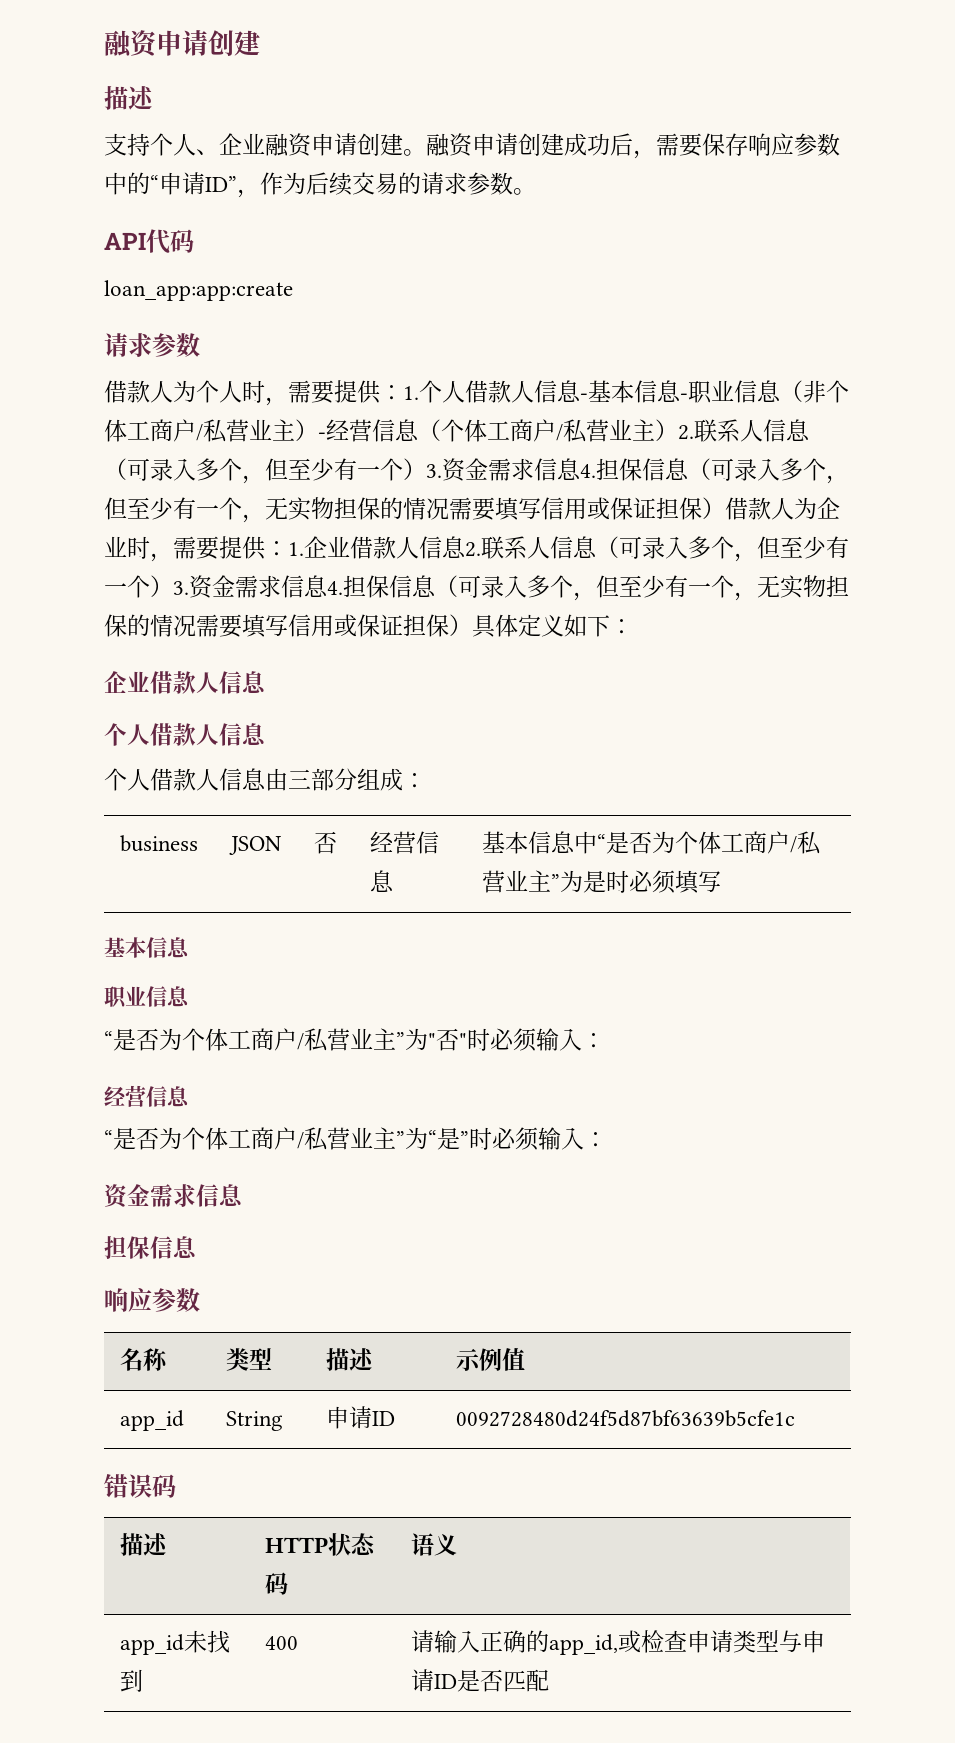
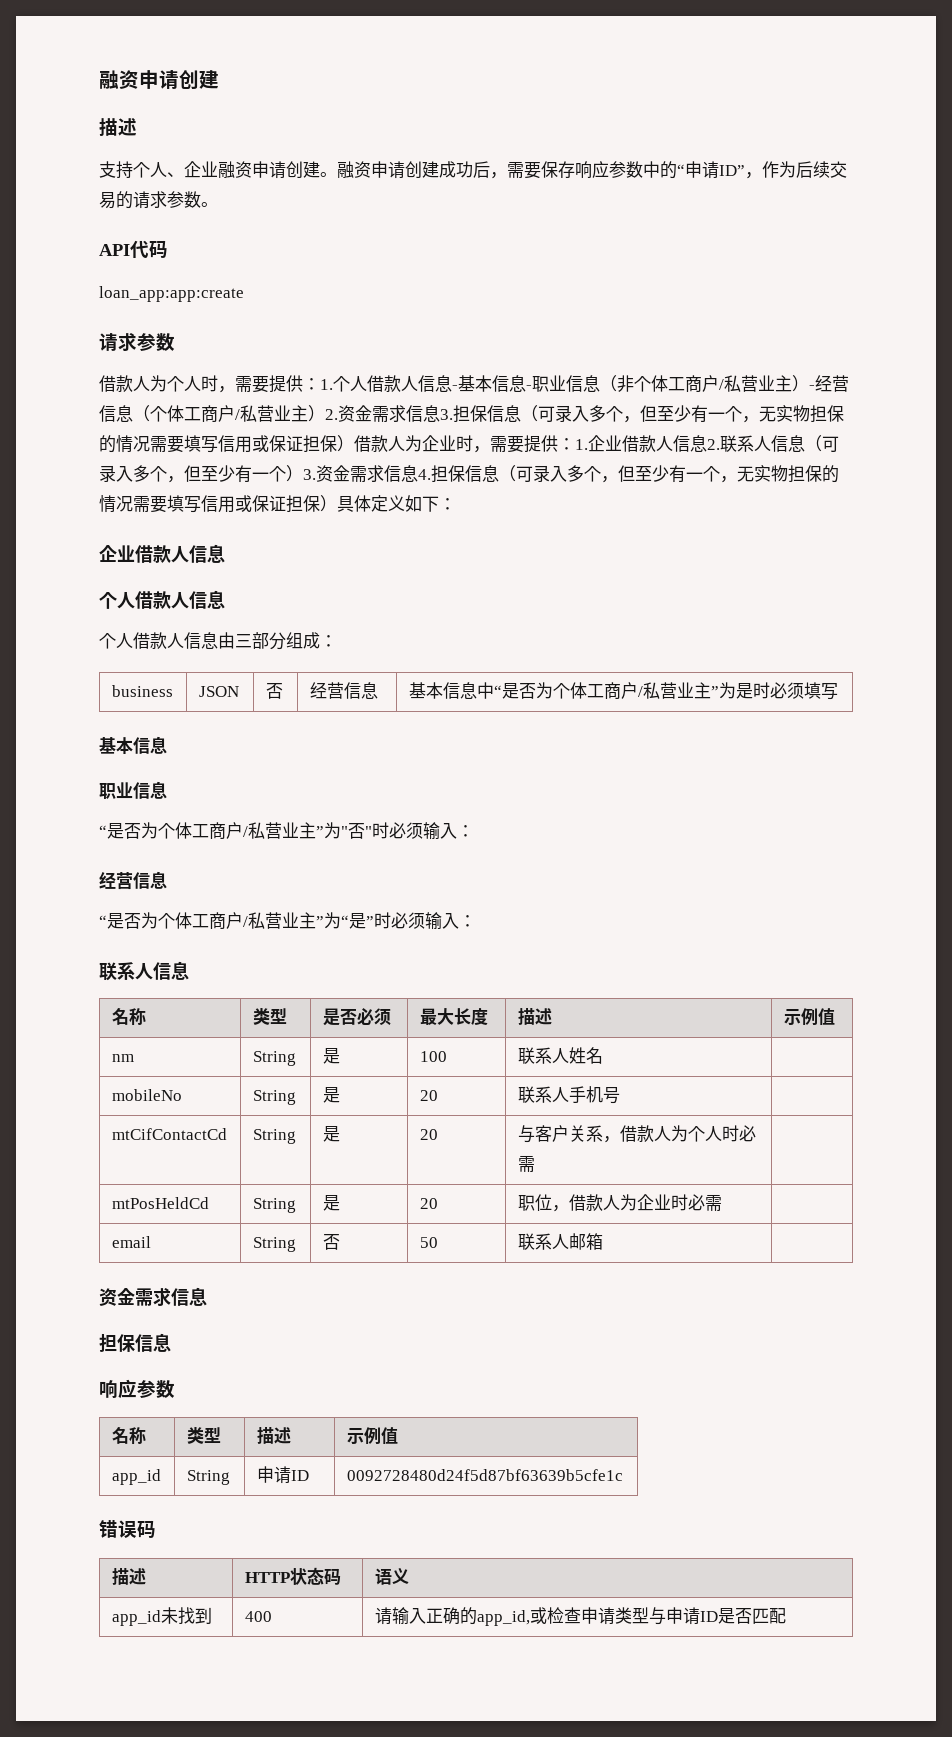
[694,419,810,442] [104,458,596,484] 联系人信息（可录入多个，但至少有一个）3.资金需求信息4. -> [338,405,453,422] 资金需求信息3.
(607, 1139) none -> [99,961,189,981] [111,1008,146,1026] [252,1008,287,1025] [322,1008,391,1026] [419,1008,488,1026] [517,1008,552,1025] [783,1008,835,1026] [111,1054,134,1062] [252,1051,296,1066] [322,1048,340,1064] [419,1051,447,1062] [517,1047,603,1064] [111,1089,182,1101] [252,1090,296,1105] [322,1087,340,1103] [419,1090,438,1101] [517,1086,620,1104] [111,1128,227,1140] [252,1129,296,1144] [322,1126,340,1142] [419,1129,438,1140] [517,1125,756,1143] [517,1155,535,1172] [111,1197,209,1209] [252,1198,296,1213] [322,1195,340,1211] [419,1198,438,1209] [517,1194,722,1212] [111,1236,151,1248] [252,1237,296,1252] [322,1234,340,1250] [419,1237,438,1248] [517,1233,603,1250] // 联系人信息 // 名称 | 类型 | 是否必须 | 最大长度 | 描述 | 示例值 // nm | String | 是 | 100 | 联系人姓名 | // mobileNo | String | 是 | 20 | 联系人手机号 | // mtCifContactCd | String | 是 | 20 | 与客户关系，借款人为个人时必需 | // mtPosHeldCd | String | 是 | 20 | 职位，借款人为企业时必需 | // email | String | 否 | 50 | 联系人邮箱 |

